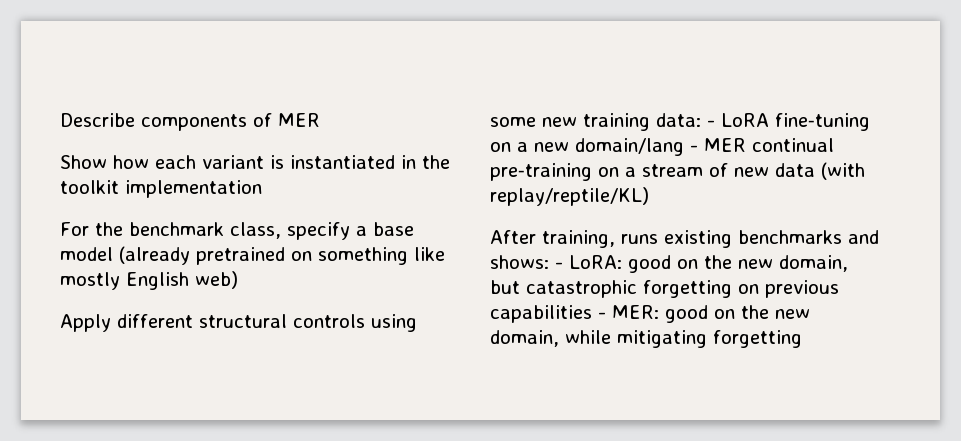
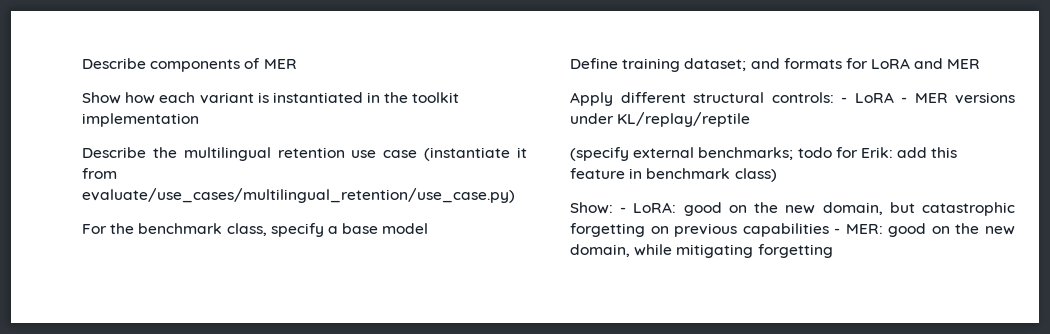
(262, 189) none -> [82,147,527,161] [82,168,117,179] [82,188,515,203] // Describe the multilingual retention use case (instantiate it from evaluate/use_cases/multilingual_retention/use_case.py)
[119,246,445,265] [60,271,238,290] [60,314,417,332] [490,113,870,131] [490,138,834,156] [490,162,865,181] [490,187,649,206] [490,230,879,248] [490,255,549,269] (already pretrained on something like mostly English web) // Apply different structural controls using some new training data: - LoRA fine‑tuning on a new domain/lang - MER continual pre‑training on a stream of new data (with replay/reptile/KL) // After training, runs existing benchmarks and shows: -> [570,58,981,72] [570,92,1015,106] [570,112,751,127] [570,147,958,161] [570,168,777,182] [570,202,613,214] // Define training dataset; and formats for LoRA and MER // Apply different structural controls: - LoRA - MER versions under KL/replay/reptile // (specify external benchmarks; todo for Erik: add this feature in benchmark class) // Show:

